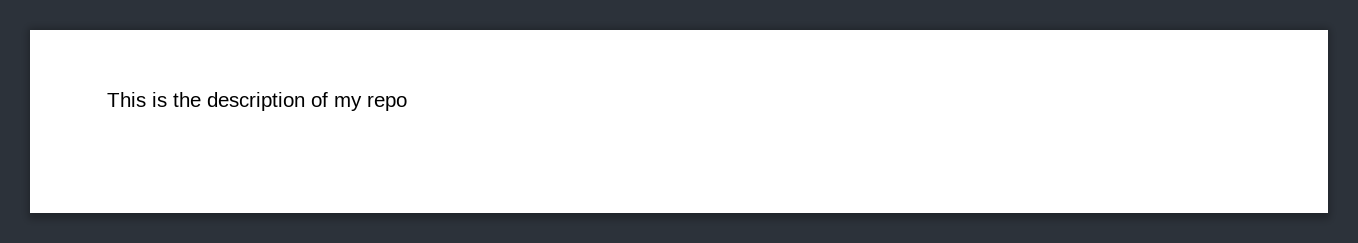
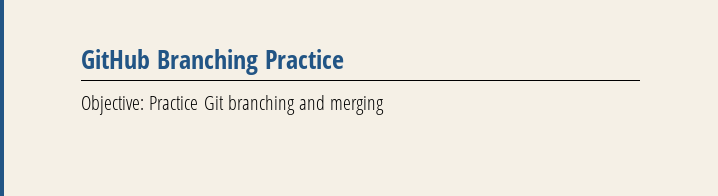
[107,92,407,111] This is the description of my repo -> [81,49,345,75] [81,95,385,115] GitHub Branching Practice // Objective: Practice Git branching and merging

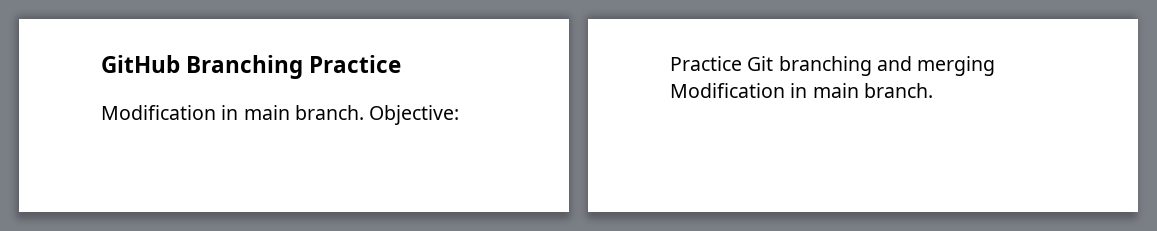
(345, 59) none -> [101,105,364,120] Modification in main branch.
(385, 105) none -> [670,83,933,98] Modification in main branch.

